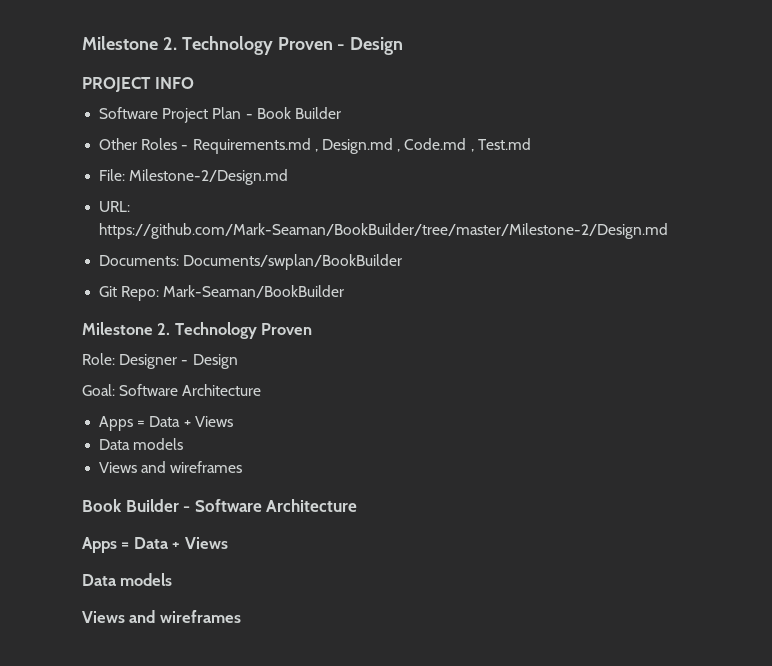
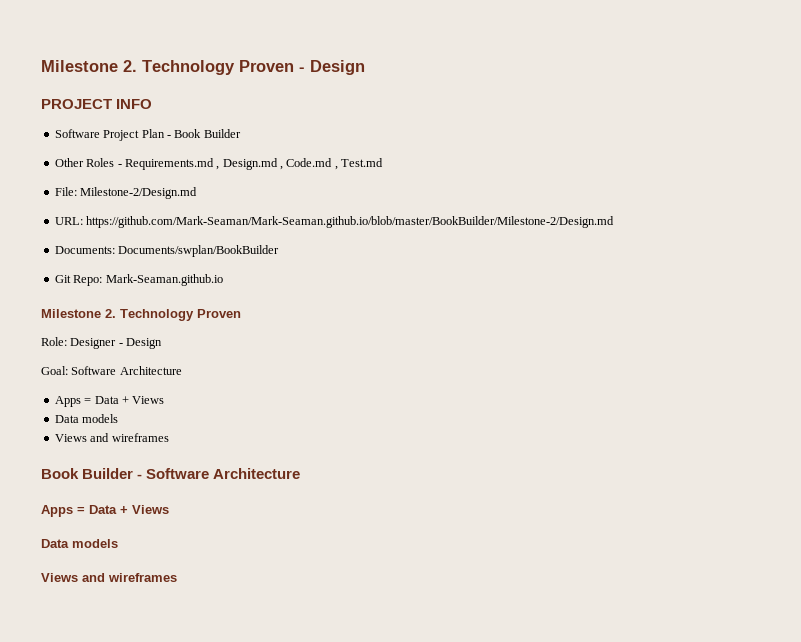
[99,223,669,239] https://github.com/Mark-Seaman/BookBuilder/tree/master/Milestone-2/Design.md -> [86,216,615,228] https://github.com/Mark-Seaman/Mark-Seaman.github.io/blob/master/BookBuilder/Milestone-2/Design.md
[163,285,345,298] Mark-Seaman/BookBuilder -> [105,274,223,286] Mark-Seaman.github.io

